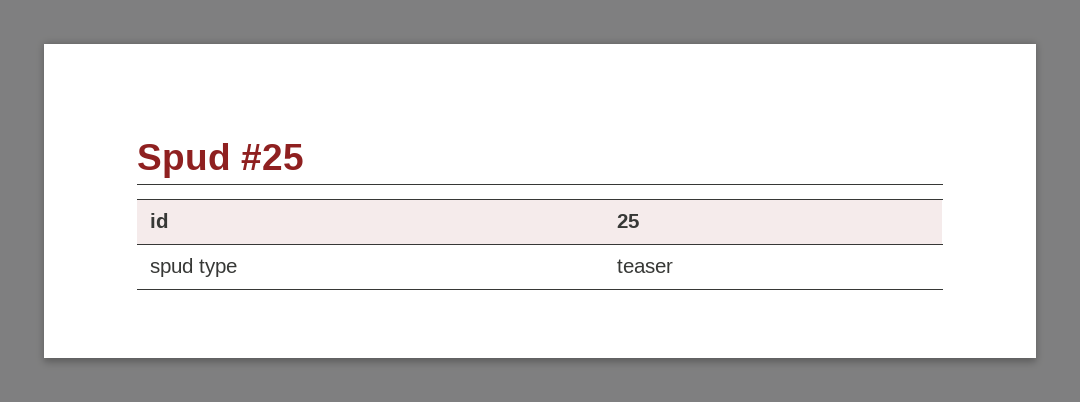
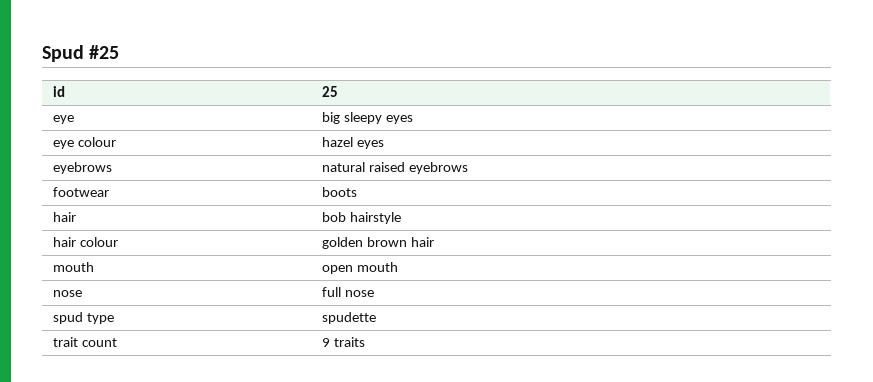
[150,258,238,277] [617,259,674,273] spud type | teaser -> [52,115,74,124] [321,112,413,124] [52,137,116,149] [321,137,384,149] [52,162,112,174] [321,162,468,174] [52,187,109,197] [321,187,357,197] [52,212,76,222] [321,212,401,224] [52,237,118,247] [321,237,434,249] [52,262,94,272] [321,262,398,274] [52,290,82,297] [321,287,374,297] [52,312,114,324] [321,312,376,324] [52,337,117,347] [321,337,365,347] eye | big sleepy eyes // eye colour | hazel eyes // eyebrows | natural raised eyebrows // footwear | boots // hair | bob hairstyle // hair colour | golden brown hair // mouth | open mouth // nose | full nose // spud type | spudette // trait count | 9 traits

